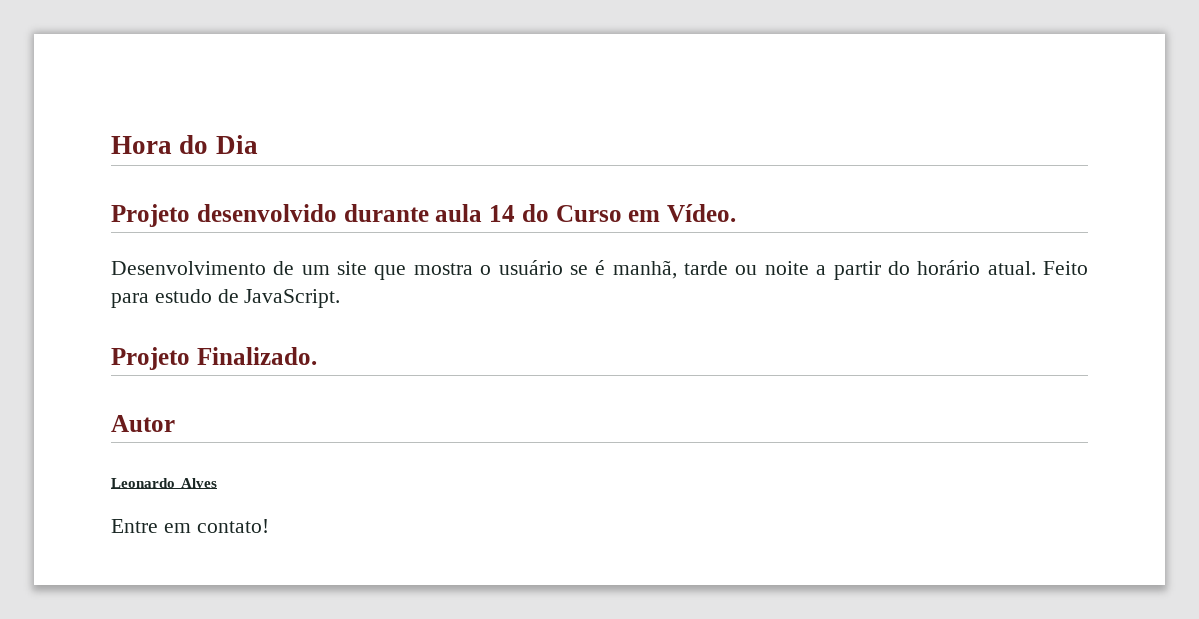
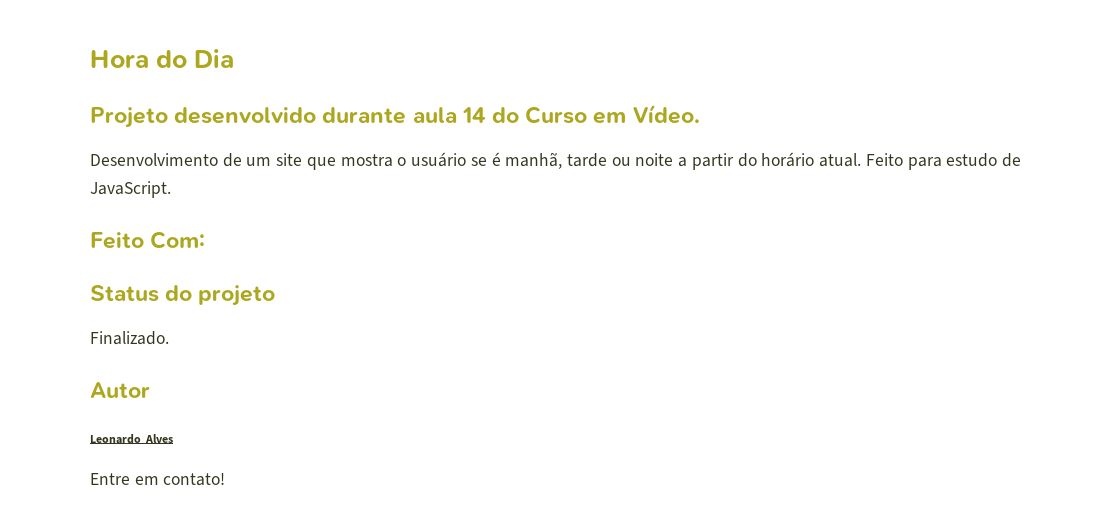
[111,347,190,370] Projeto -> [90,231,206,249] [90,285,276,306] Feito Com: // Status do projeto //

